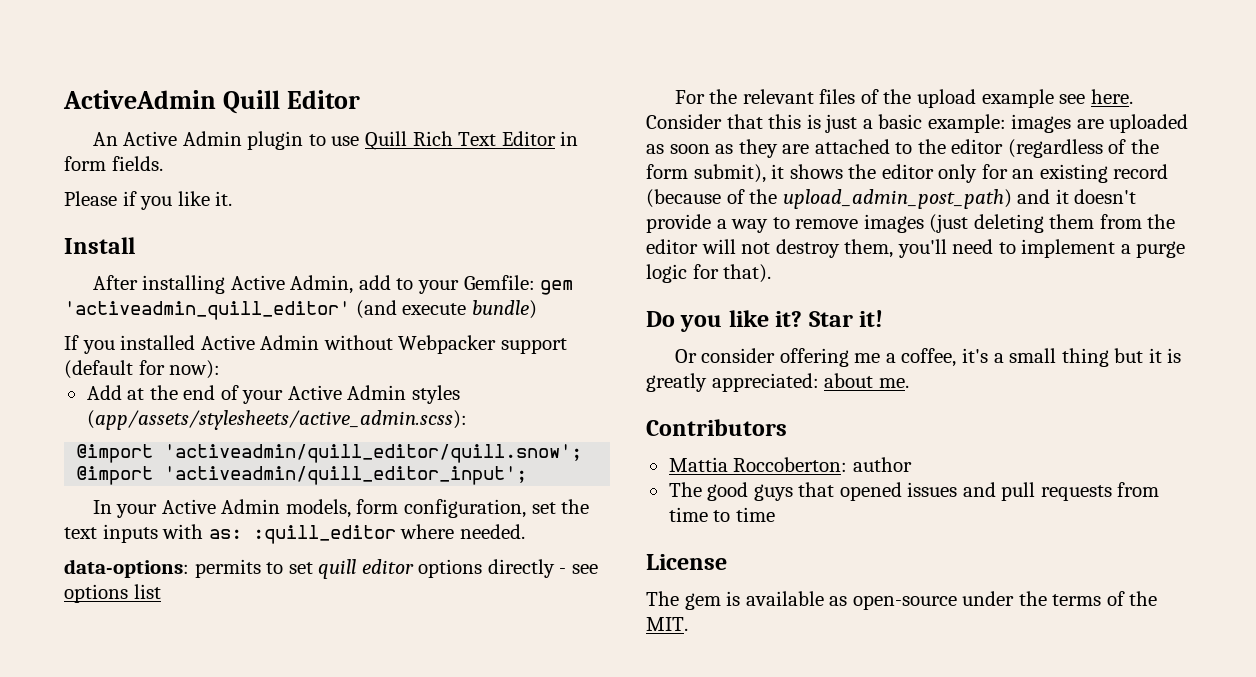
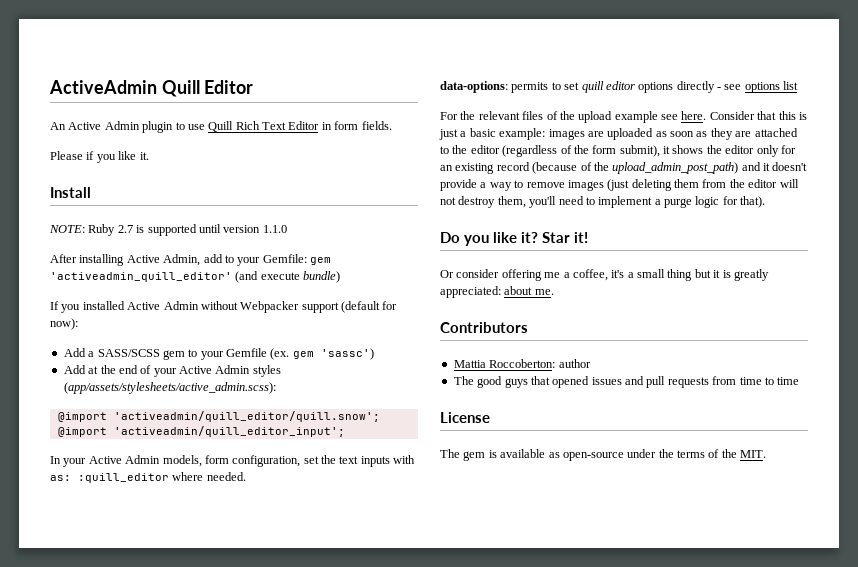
(135, 245) none -> [49,224,287,236] // NOTE: Ruby 2.7 is supported until version 1.1.0
(221, 369) none -> [63,348,374,360] // Add a SASS/SCSS gem to your Gemfile (ex. gem 'sassc')

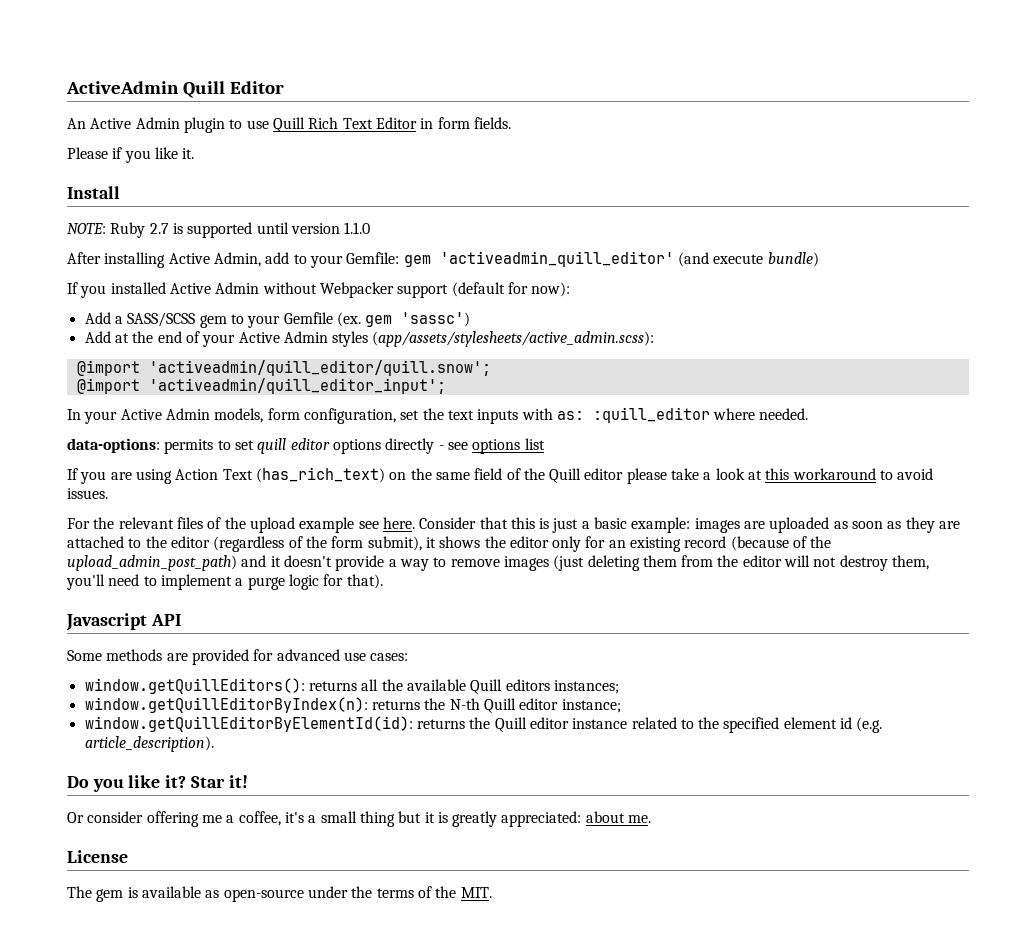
(799, 85) none -> [67,467,934,484] [67,488,108,499] // If you are using Action Text (has_rich_text) on the same field of the Quill editor please take a look at this workaround to avoid issues.
(766, 202) none -> [66,613,181,631] [67,649,409,665] [84,678,619,694] [84,697,621,713] [84,716,883,733] [84,736,214,752] // Javascript API // Some methods are provided for advanced use cases: // window.getQuillEditors(): returns all the available Quill editors instances; // window.getQuillEditorByIndex(n): returns the N-th Quill editor instance; // window.getQuillEditorByElementId(id): returns the Quill editor instance related to the specified element id (e.g. article_description).
[440,322,528,333] [453,359,591,368] [453,376,800,388] // Contributors // Mattia Roccoberton: author // The good guys that opened issues and pull requests from time to time -> (652, 819) none

